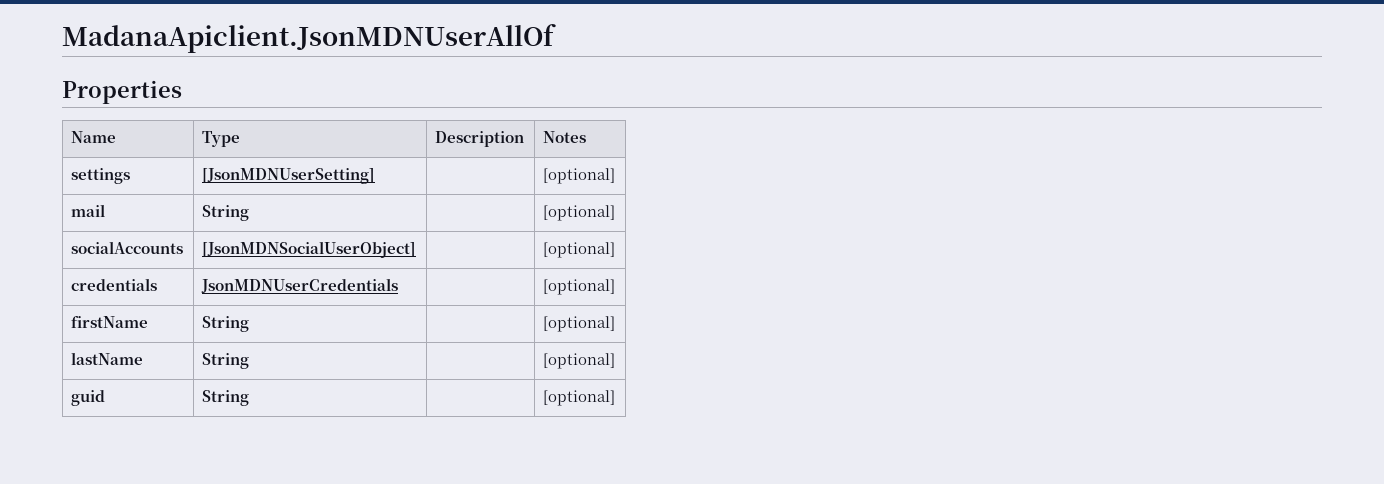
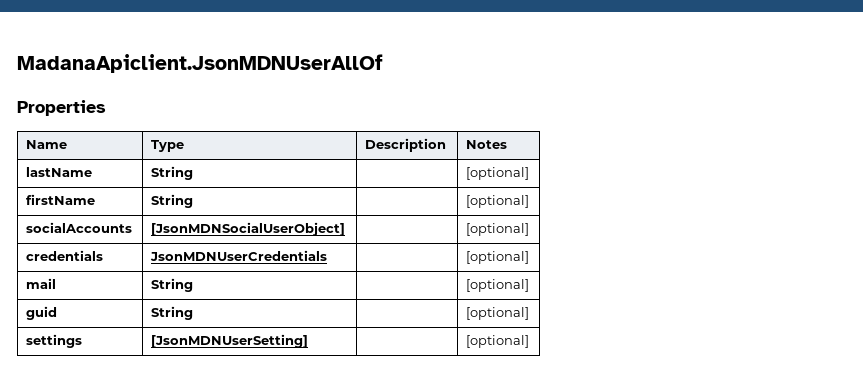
[71,168,131,184] [202,168,376,184] [543,168,616,184] [71,204,106,217] settings | [JsonMDNUserSetting] | | [optional] // mail -> [26,167,93,177] [151,166,194,180] [466,167,530,180] [26,194,96,205] lastName | String | | [optional] // firstName
[71,316,149,328] [202,316,250,332] [543,316,616,332] [71,352,144,365] firstName | String | | [optional] // lastName -> [26,278,57,289] mail
(616, 398) none -> [26,334,83,348] [151,334,309,348] [466,335,530,348] // settings | [JsonMDNUserSetting] | | [optional]

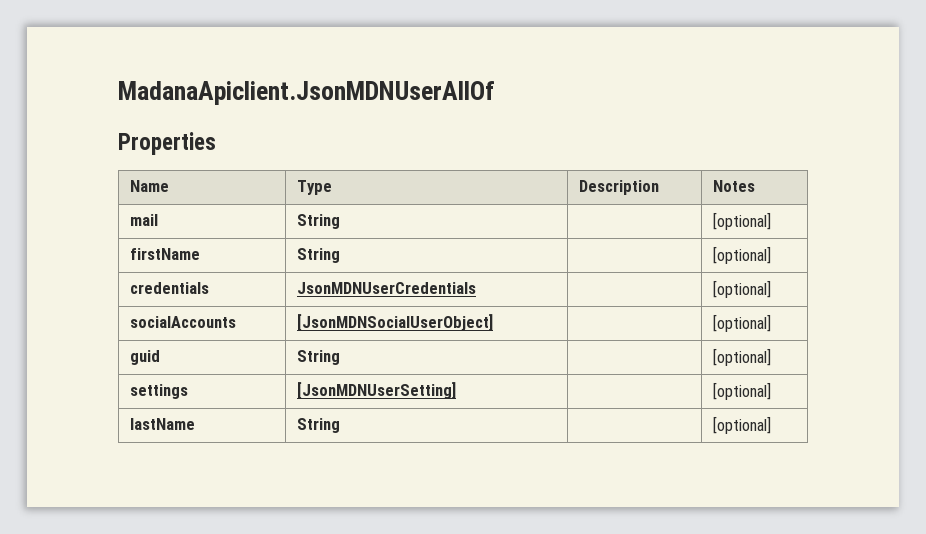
[26,167,93,177] lastName -> [129,214,158,226] mail
[26,222,133,233] [151,222,346,236] [466,223,530,236] // socialAccounts | [JsonMDNSocialUserObject] | | [optional] -> (771, 255) none
[26,278,57,289] [151,278,194,292] mail | String -> [129,316,236,328] [296,314,493,331] socialAccounts | [JsonMDNSocialUserObject]
(530, 341) none -> [129,418,195,430] [296,418,340,433] [712,416,771,434] // lastName | String | | [optional]

